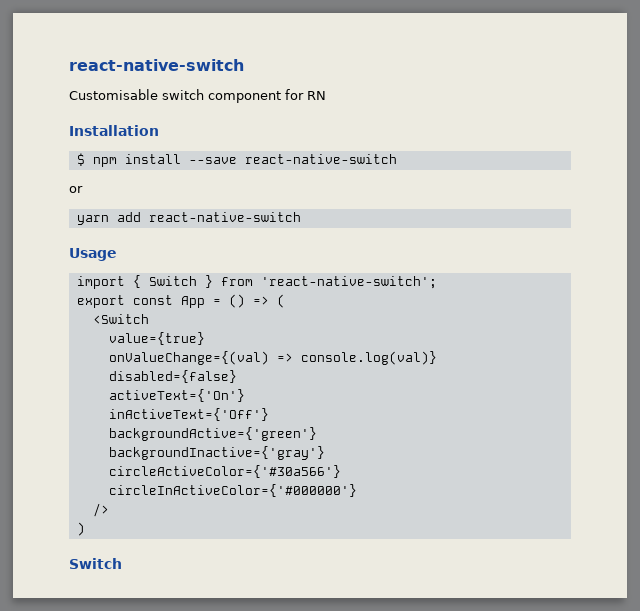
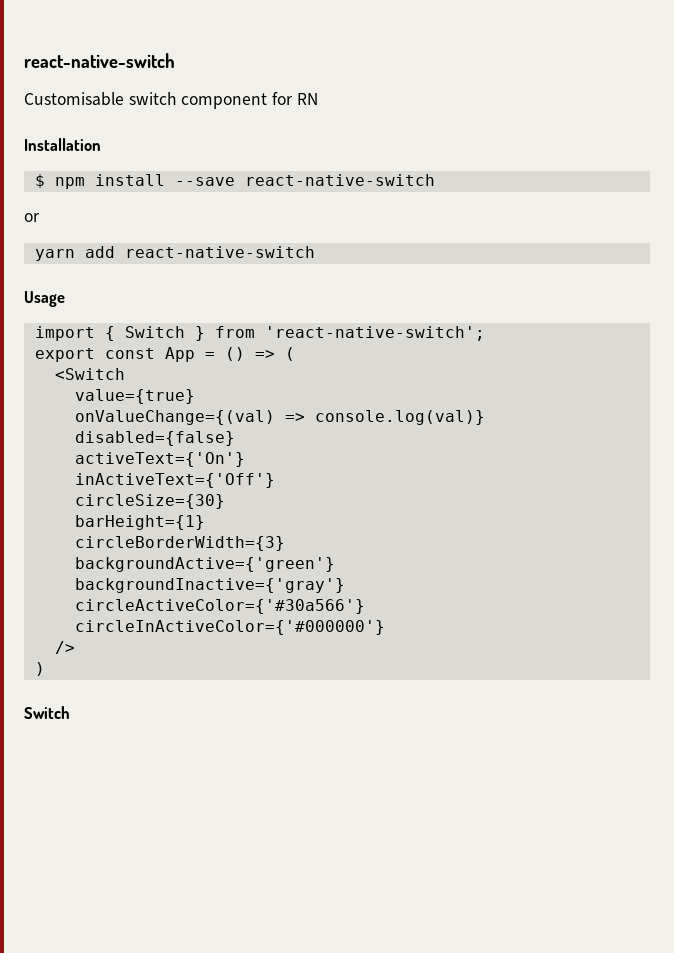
(269, 414) none -> [74,494,225,509] [74,515,205,530] [74,536,285,551] // circleSize={30} // barHeight={1} // circleBorderWidth={3}

